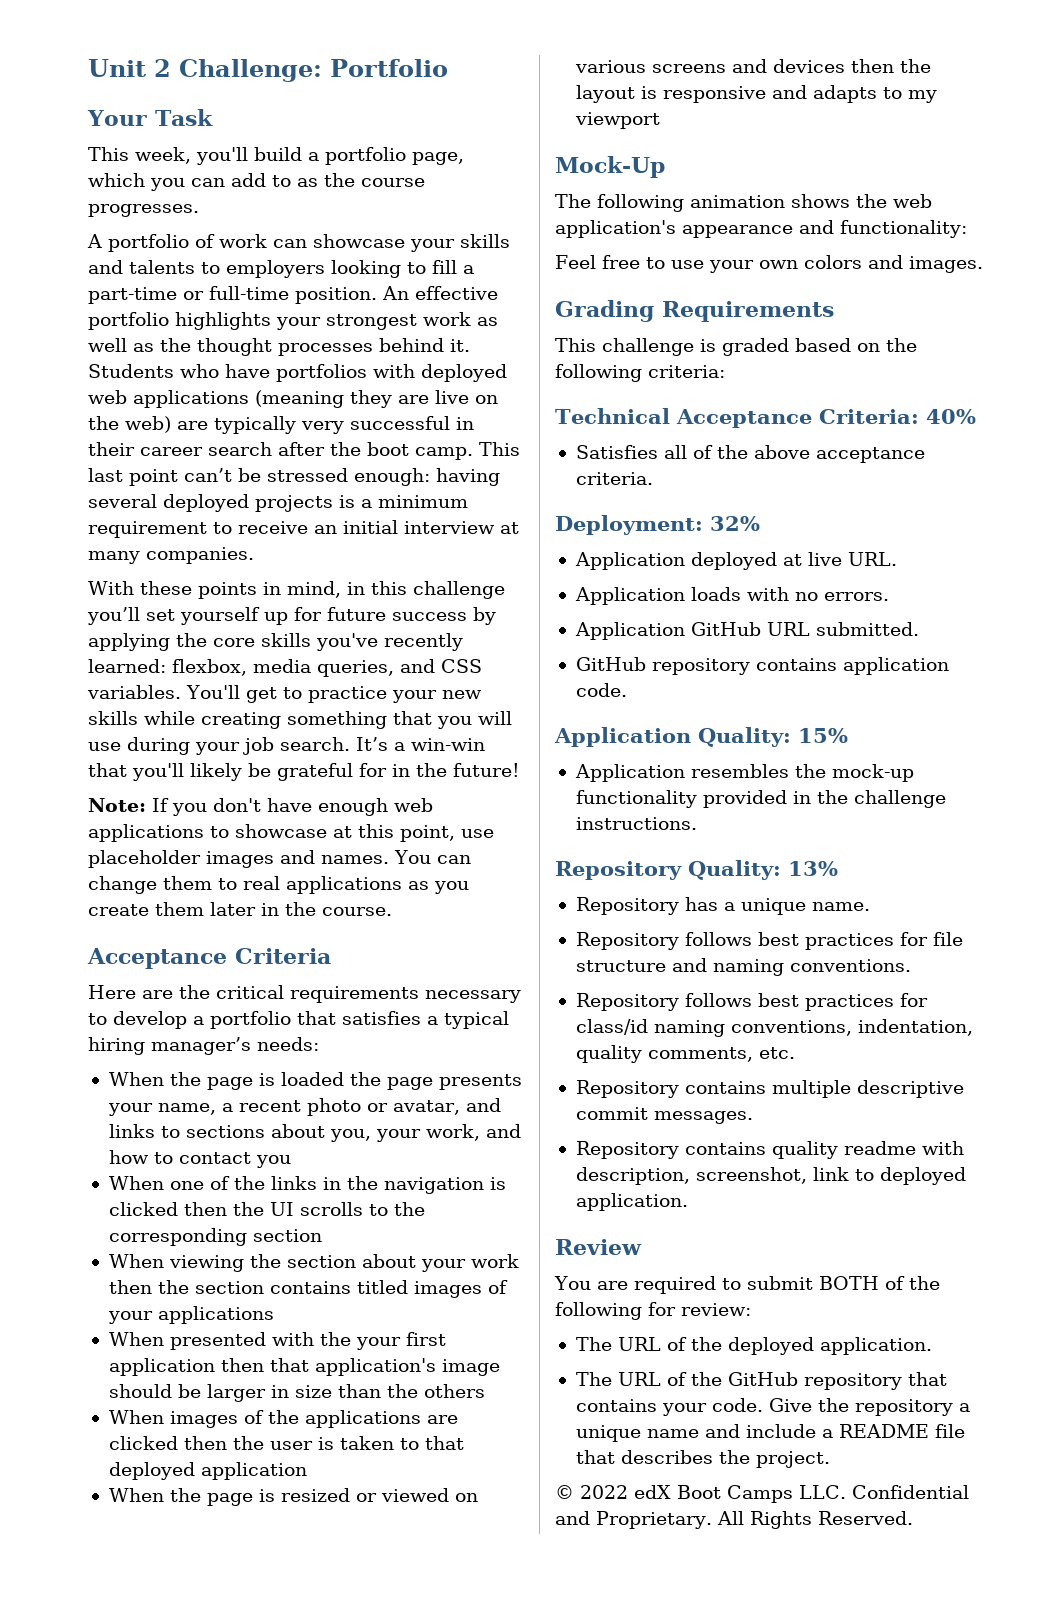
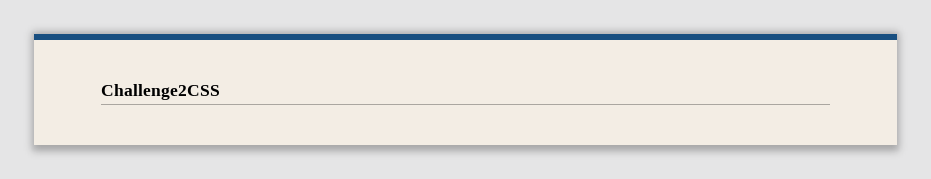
[88,59,448,82] [87,109,213,126] [88,147,464,165] [88,173,425,191] [88,204,199,217] [87,234,510,252] [88,260,474,278] [88,286,498,304] [88,312,498,330] [88,338,470,356] [88,364,507,382] [88,390,498,408] [88,416,474,434] [88,442,520,460] [88,468,500,486] [88,494,468,512] [88,520,519,538] [88,547,254,564] [88,581,505,599] [87,607,496,625] [88,633,463,651] [88,659,482,677] [87,685,482,703] [88,711,512,729] [88,737,485,755] [88,763,520,781] [88,798,433,816] [88,824,494,842] [88,850,471,868] [88,876,469,894] [88,902,392,916] [87,948,331,969] [88,985,521,1003] [88,1011,509,1029] [88,1037,319,1055] [108,1072,522,1090] [107,1098,501,1116] [108,1124,521,1142] [108,1150,291,1168] [108,1176,506,1194] [108,1202,425,1216] [108,1228,322,1246] [108,1254,519,1272] [108,1280,508,1298] [107,1306,274,1324] [108,1332,446,1350] [108,1358,500,1376] [108,1384,485,1402] [108,1410,458,1428] [108,1436,464,1450] [108,1462,307,1480] [108,1488,478,1506] [574,59,931,73] [575,85,937,103] [574,112,660,129] [555,156,665,178] [555,194,932,212] [555,220,967,238] [555,255,983,273] [555,300,834,322] [555,338,917,356] [555,364,725,382] [555,408,976,428] [575,445,925,463] [575,472,653,485] [555,515,760,535] [574,552,897,570] [574,587,889,605] [574,622,919,640] [575,657,949,675] [575,683,627,697] [554,727,848,747] [574,764,914,782] [575,790,946,808] [575,817,697,830] [555,860,838,880] [575,897,870,915] [575,932,963,950] [575,958,911,976] [575,993,928,1011] [575,1019,973,1037] [575,1045,795,1063] [575,1080,964,1098] [575,1107,753,1124] [575,1141,964,1159] [575,1167,966,1185] [575,1193,688,1211] [555,1239,642,1255] [554,1276,940,1294] [555,1302,751,1320] [575,1337,932,1355] [575,1372,947,1390] [575,1398,970,1416] [575,1424,965,1442] [575,1450,830,1468] [555,1485,969,1503] [555,1511,913,1529] Unit 2 Challenge: Portfolio // Your Task // This week, you'll build a portfolio page, which you can add to as the course progresses. // A portfolio of work can showcase your skills and talents to employers looking to fill a part-time or full-time position. An effective portfolio highlights your strongest work as well as the thought processes behind it. Students who have portfolios with deployed web applications (meaning they are live on the web) are typically very successful in their career search after the boot camp. This last point can’t be stressed enough: having several deployed projects is a minimum requirement to receive an initial interview at many companies. // With these points in mind, in this challenge you’ll set yourself up for future success by applying the core skills you've recently learned: flexbox, media queries, and CSS variables. You'll get to practice your new skills while creating something that you will use during your job search. It’s a win-win that you'll likely be grateful for in the future! // Note: If you don't have enough web applications to showcase at this point, use placeholder images and names. You can change them to real applications as you create them later in the course. // Acceptance Criteria // Here are the critical requirements necessary to develop a portfolio that satisfies a typical hiring manager’s needs: // When the page is loaded the page presents your name, a recent photo or avatar, and links to sections about you, your work, and how to contact you // When one of the links in the navigation is clicked then the UI scrolls to the corresponding section // When viewing the section about your work then the section contains titled images of your applications // When presented with the your first application then that application's image should be larger in size than the others // When images of the applications are clicked then the user is taken to that deployed application // When the page is resized or viewed on various screens and devices then the layout is responsive and adapts to my viewport // Mock-Up // The following animation shows the web application's appearance and functionality: // Feel free to use your own colors and images. // Grading Requirements // This challenge is graded based on the following criteria: // Technical Acceptance Criteria: 40% // Satisfies all of the above acceptance criteria. // Deployment: 32% // Application deployed at live URL. // Application loads with no errors. // Application GitHub URL submitted. // GitHub repository contains application code. // Application Quality: 15% // Application resembles the mock-up functionality provided in the challenge instructions. // Repository Quality: 13% // Repository has a unique name. // Repository follows best practices for file structure and naming conventions. // Repository follows best practices for class/id naming conventions, indentation, quality comments, etc. // Repository contains multiple descriptive commit messages. // Repository contains quality readme with description, screenshot, link to deployed application. // Review // You are required to submit BOTH of the following for review: // The URL of the deployed application. // The URL of the GitHub repository that contains your code. Give the repository a unique name and include a README file that describes the project. // © 2022 edX Boot Camps LLC. Confidential and Proprietary. All Rights Reserved. -> [101,84,220,100] Challenge2CSS

